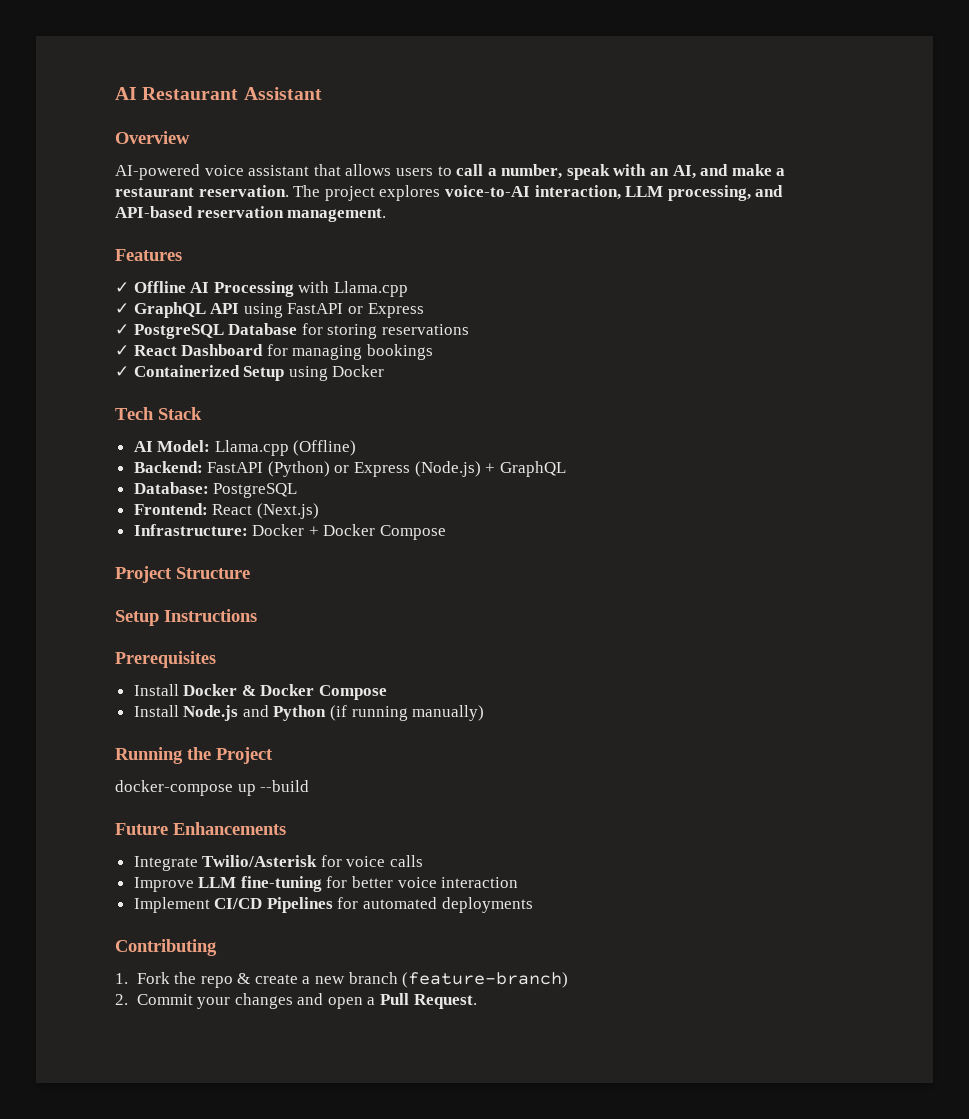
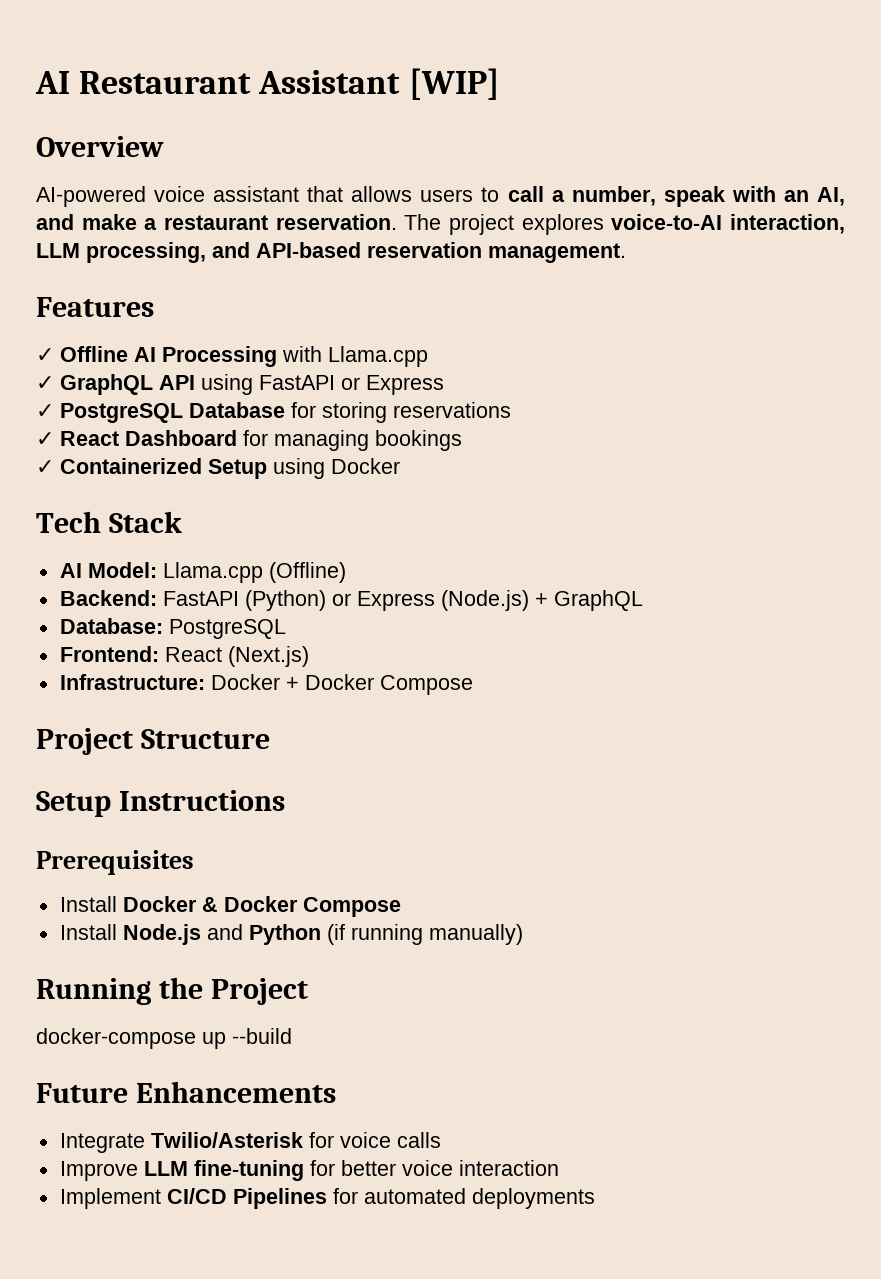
(322, 93) none -> [408,68,500,100] [WIP]
[115,939,217,956] [115,972,569,988] [115,993,477,1009] // Contributing // 1. Fork the repo & create a new branch (feature-branch) // 2. Commit your changes and open a Pull Request. -> (595, 1198) none

